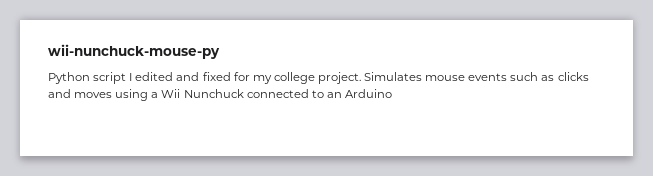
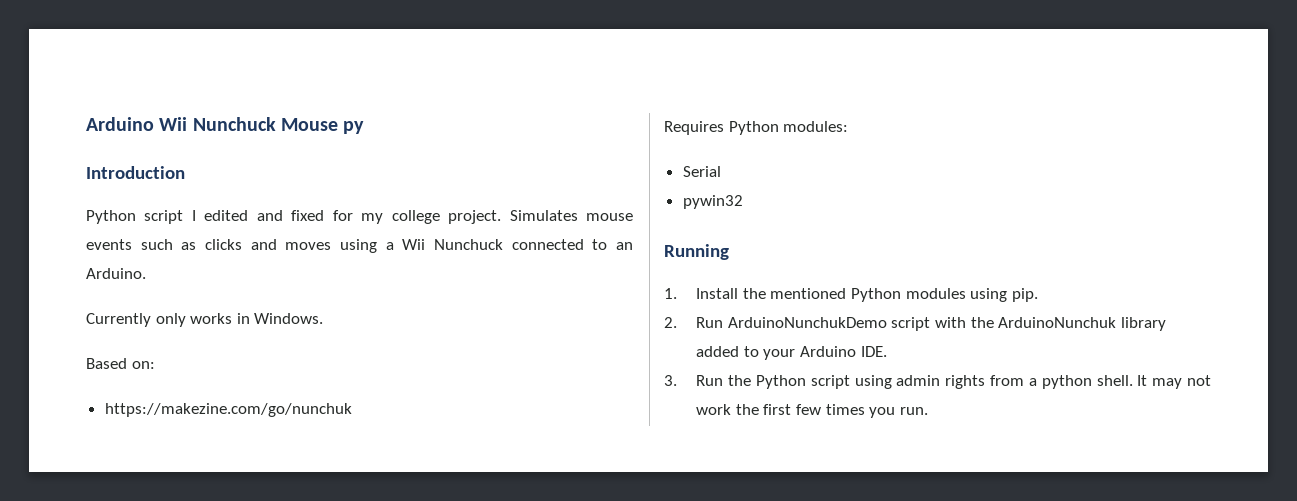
[48,44,220,59] wii-nunchuck-mouse-py -> [86,117,365,134] [86,166,185,179] Arduino Wii Nunchuck Mouse py // Introduction
[344,89,392,98] Arduino -> [86,268,146,279] [86,313,324,327] [86,358,155,369] [104,403,352,417] [664,121,849,135] [682,166,721,177] [682,195,743,209] [664,244,729,260] [664,288,1038,302] [664,317,1166,331] [696,346,887,360] [664,375,1211,389] [696,404,928,418] Arduino. // Currently only works in Windows. // Based on: // https://makezine.com/go/nunchuk // Requires Python modules: // Serial // pywin32 // Running // 1. Install the mentioned Python modules using pip. // 2. Run ArduinoNunchukDemo script with the ArduinoNunchuk library added to your Arduino IDE. // 3. Run the Python script using admin rights from a python shell. It may not work the first few times you run.

